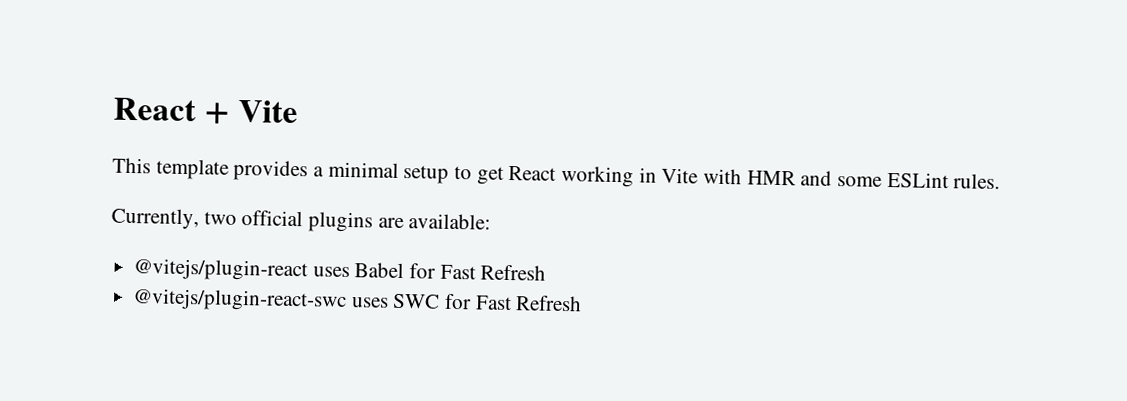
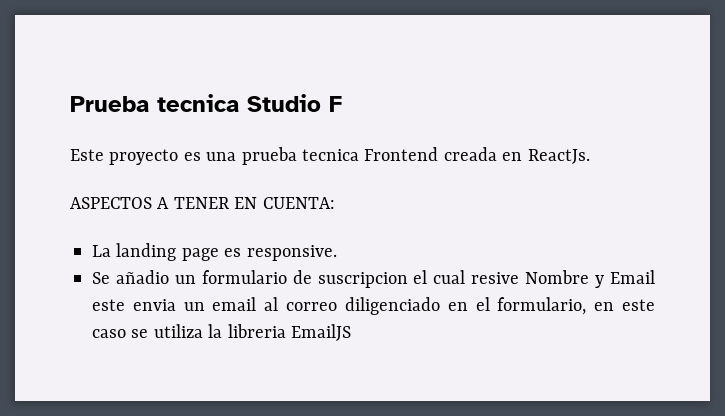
[113,97,298,124] [112,157,1001,190] [111,207,492,233] [133,258,547,282] [132,288,583,313] React + Vite // This template provides a minimal setup to get React working in Vite with HMR and some ESLint rules. // Currently, two official plugins are available: // @vitejs/plugin-react uses Babel for Fast Refresh // @vitejs/plugin-react-swc uses SWC for Fast Refresh -> [70,94,342,112] [70,147,590,165] [70,197,335,209] [92,243,337,261] [92,270,655,288] [92,297,655,315] [92,324,351,341] Prueba tecnica Studio F // Este proyecto es una prueba tecnica Frontend creada en ReactJs. // ASPECTOS A TENER EN CUENTA: // La landing page es responsive. // Se añadio un formulario de suscripcion el cual resive Nombre y Email este envia un email al correo diligenciado en el formulario, en este caso se utiliza la libreria EmailJS

